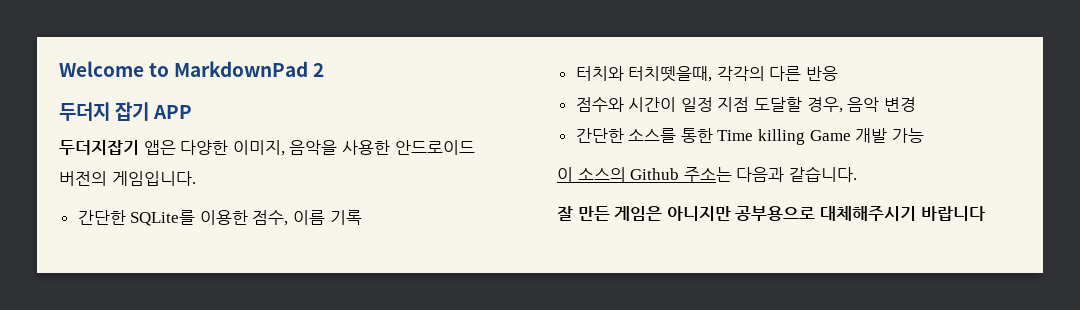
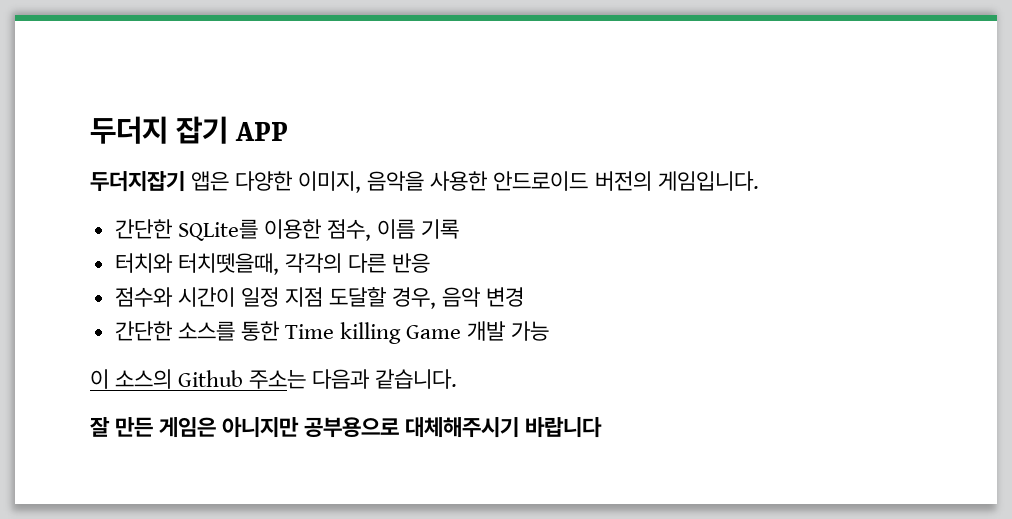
[59,61,325,77] Welcome to MarkdownPad 2 // -> (90, 130) none

